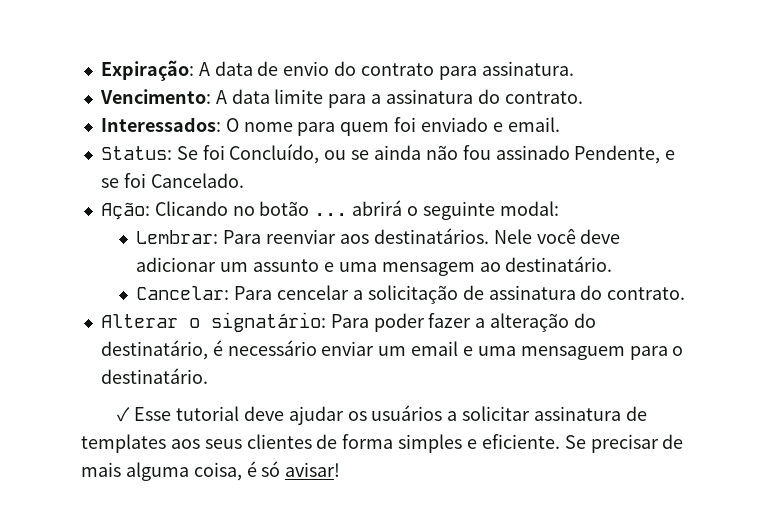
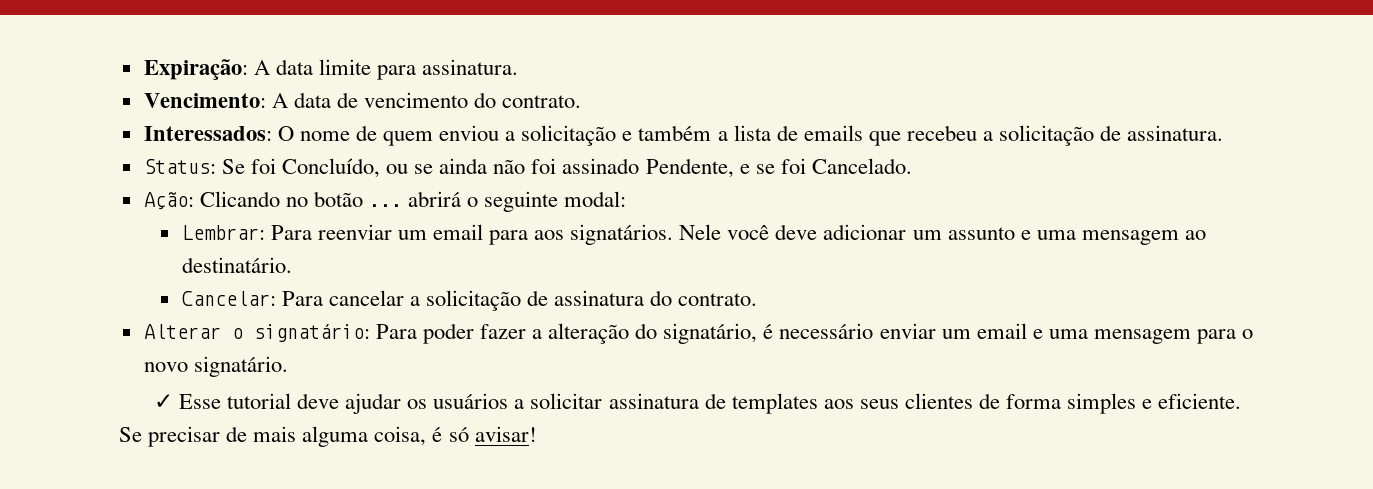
[257,61,434,76] de envio do contrato -> [318,59,371,75] limite
[274,89,473,108] limite para a assinatura -> [336,92,469,108] de vencimento
[297,117,560,136] para quem foi enviado e email. -> [355,125,1224,146] de quem enviou a solicitação e também a lista de emails que recebeu a solicitação de assinatura.
[462,145,491,160] fou -> [531,158,557,174] foi
[339,228,489,244] aos destinatários. -> [397,224,674,245] um email para aos signatários.
[277,285,350,300] cencelar -> [328,290,404,306] cancelar
[100,340,208,360] destinatário, -> [663,323,758,344] signatário,
[520,346,625,360] mensaguem -> [1093,329,1191,344] mensagem
[100,368,208,384] destinatário. -> [143,356,288,377] novo signatário.

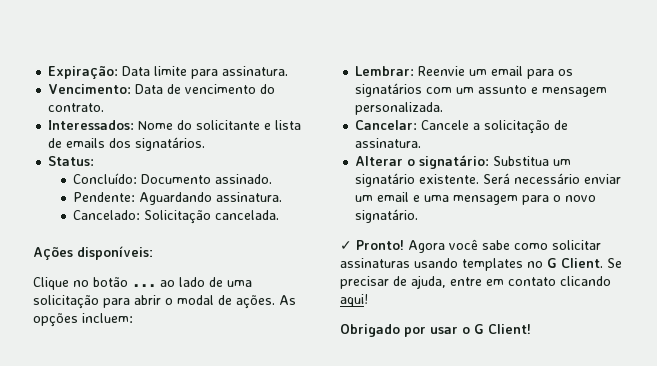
[253,59,313,75] A data -> [122,66,151,76] Data
[271,92,331,108] A data -> [135,84,164,94] Data
[277,125,1224,146] [143,158,912,178] [143,191,627,212] [181,224,1206,245] [181,257,292,273] [181,290,758,311] [143,323,774,344] O nome de quem enviou a solicitação e também a lista de emails que recebeu a solicitação de assinatura. // Status: Se foi Concluído, ou se ainda não foi assinado Pendente, e se foi Cancelado. // Ação: Clicando no botão ... abrirá o seguinte modal: // Lembrar: Para reenviar um email para aos signatários. Nele você deve adicionar um assunto e uma mensagem ao destinatário. // Cancelar: Para cancelar a solicitação de assinatura do contrato. // Alterar o signatário: Para poder fazer a alteração do signatário, é -> [138,120,302,130] [48,137,206,151] [48,156,95,166] [73,173,273,184] [73,192,283,205] [73,210,280,224] [33,246,153,260] [33,277,252,290] [33,295,296,309] [33,313,133,327] [355,66,574,79] [355,83,608,97] [355,102,444,115] [355,120,569,134] [355,138,422,148] [355,155,572,169] [355,173,511,187] Nome do solicitante e lista de emails dos signatários. // Status: // Concluído: Documento assinado. // Pendente: Aguardando assinatura. // Cancelado: Solicitação cancelada. // Ações disponíveis: // Clique no botão ... ao lado de uma solicitação para abrir o modal de ações. As opções incluem: // Lembrar: Reenvie um email para os signatários com um assunto e mensagem personalizada. // Cancelar: Cancele a solicitação de assinatura. // Alterar o signatário: Substitua um signatário existente. Será
[178,393,1242,414] [119,426,537,447] Esse tutorial deve ajudar os usuários a solicitar assinatura de templates aos seus clientes de forma simples e eficiente. Se precisar de mais alguma coisa, é só avisar! -> [356,239,601,253] [340,258,622,271] [340,275,611,289] [340,294,368,307] [340,324,531,337] Pronto! Agora você sabe como solicitar assinaturas usando templates no G Client. Se precisar de ajuda, entre em contato clicando aqui! // Obrigado por usar o G Client!

